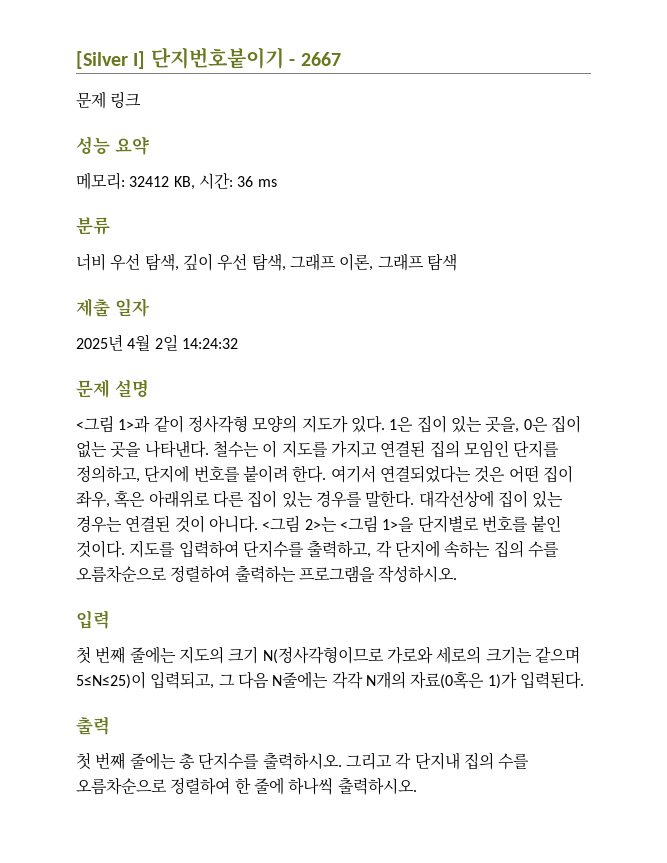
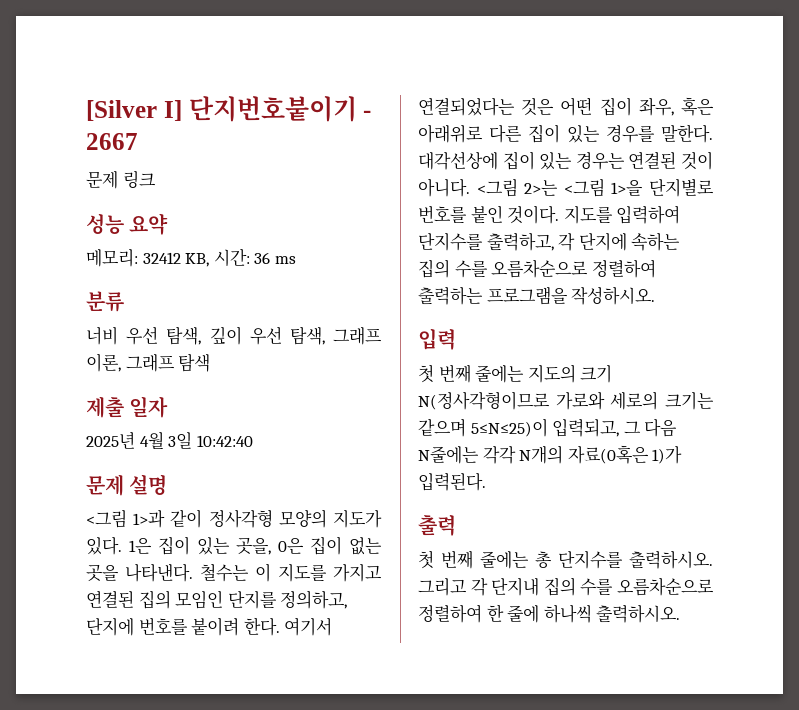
[154,335,238,351] 2일 14:24:32 -> [168,432,253,449] 3일 10:42:40

